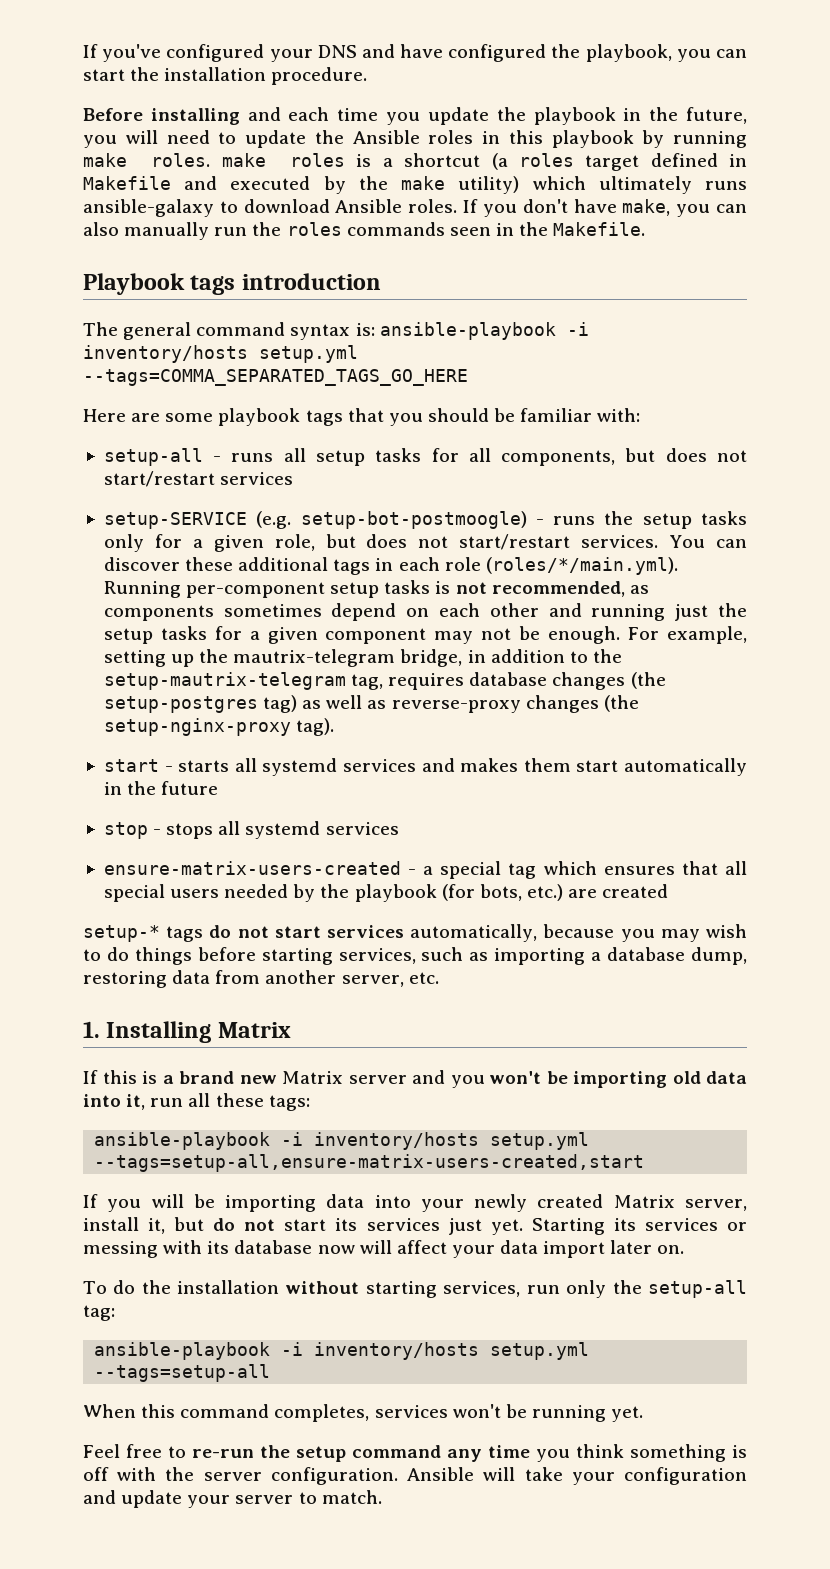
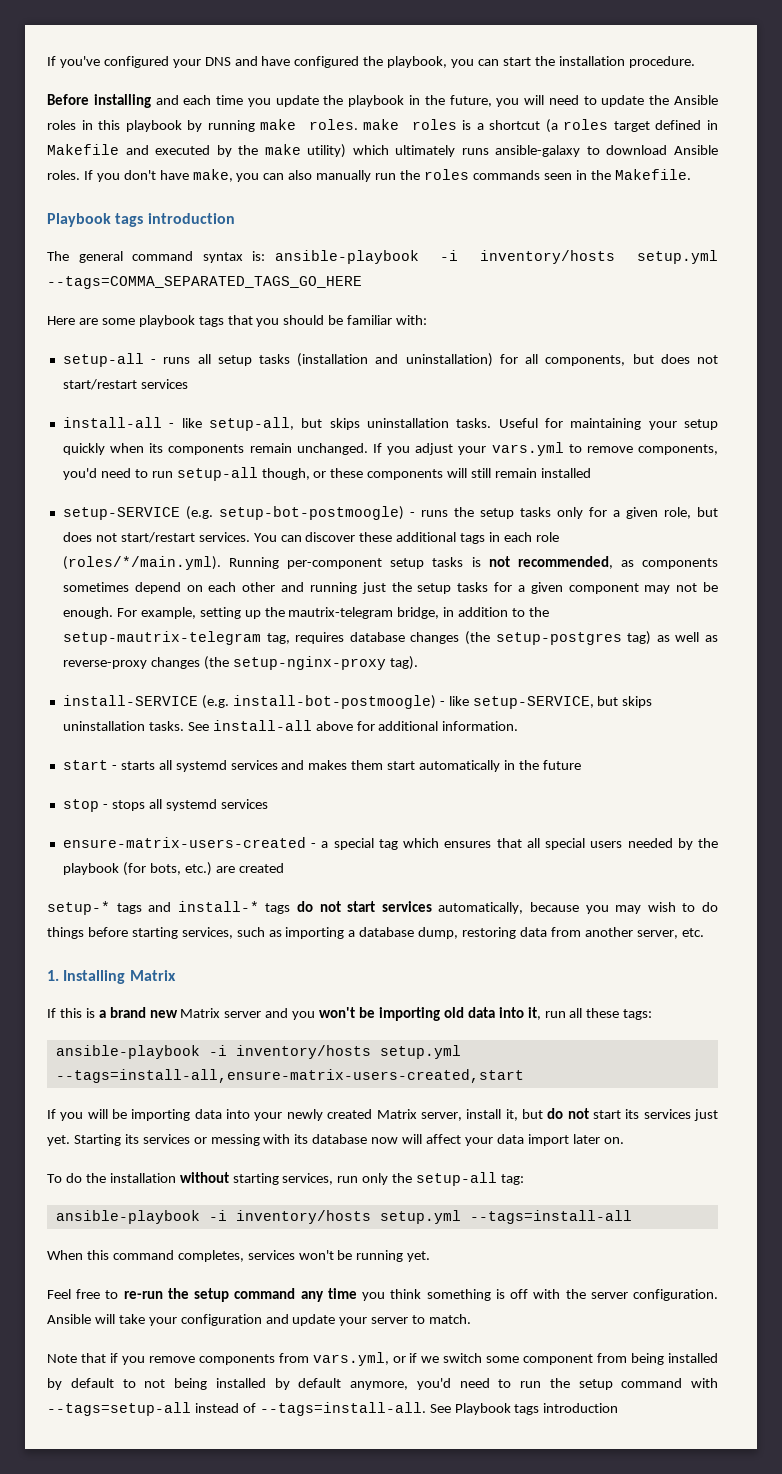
(422, 455) none -> [297,353,493,367] (installation and uninstallation)
(294, 478) none -> [62,417,718,431] [62,442,718,456] [62,467,591,481] // install-all - like setup-all, but skips uninstallation tasks. Useful for maintaining your setup quickly when its components remain unchanged. If you adjust your vars.yml to remove components, you'd need to run setup-all though, or these components will still remain installed
(335, 727) none -> [62,695,653,709] [62,720,519,731] // install-SERVICE (e.g. install-bot-postmoogle) - like setup-SERVICE, but skips uninstallation tasks. See install-all above for additional information.
(204, 934) none -> [148,901,291,914] and install-* tags
[94,1154,645,1172] --tags=setup-all,ensure-matrix-users-created,start -> [55,1069,524,1083] --tags=install-all,ensure-matrix-users-created,start
[94,1364,271,1382] --tags=setup-all -> [469,1210,632,1224] --tags=install-all
(382, 1497) none -> [47,1352,718,1366] [47,1378,718,1390] [47,1402,619,1416] // Note that if you remove components from vars.yml, or if we switch some component from being installed by default to not being installed by default anymore, you'd need to run the setup command with --tags=setup-all instead of --tags=install-all. See Playbook tags introduction

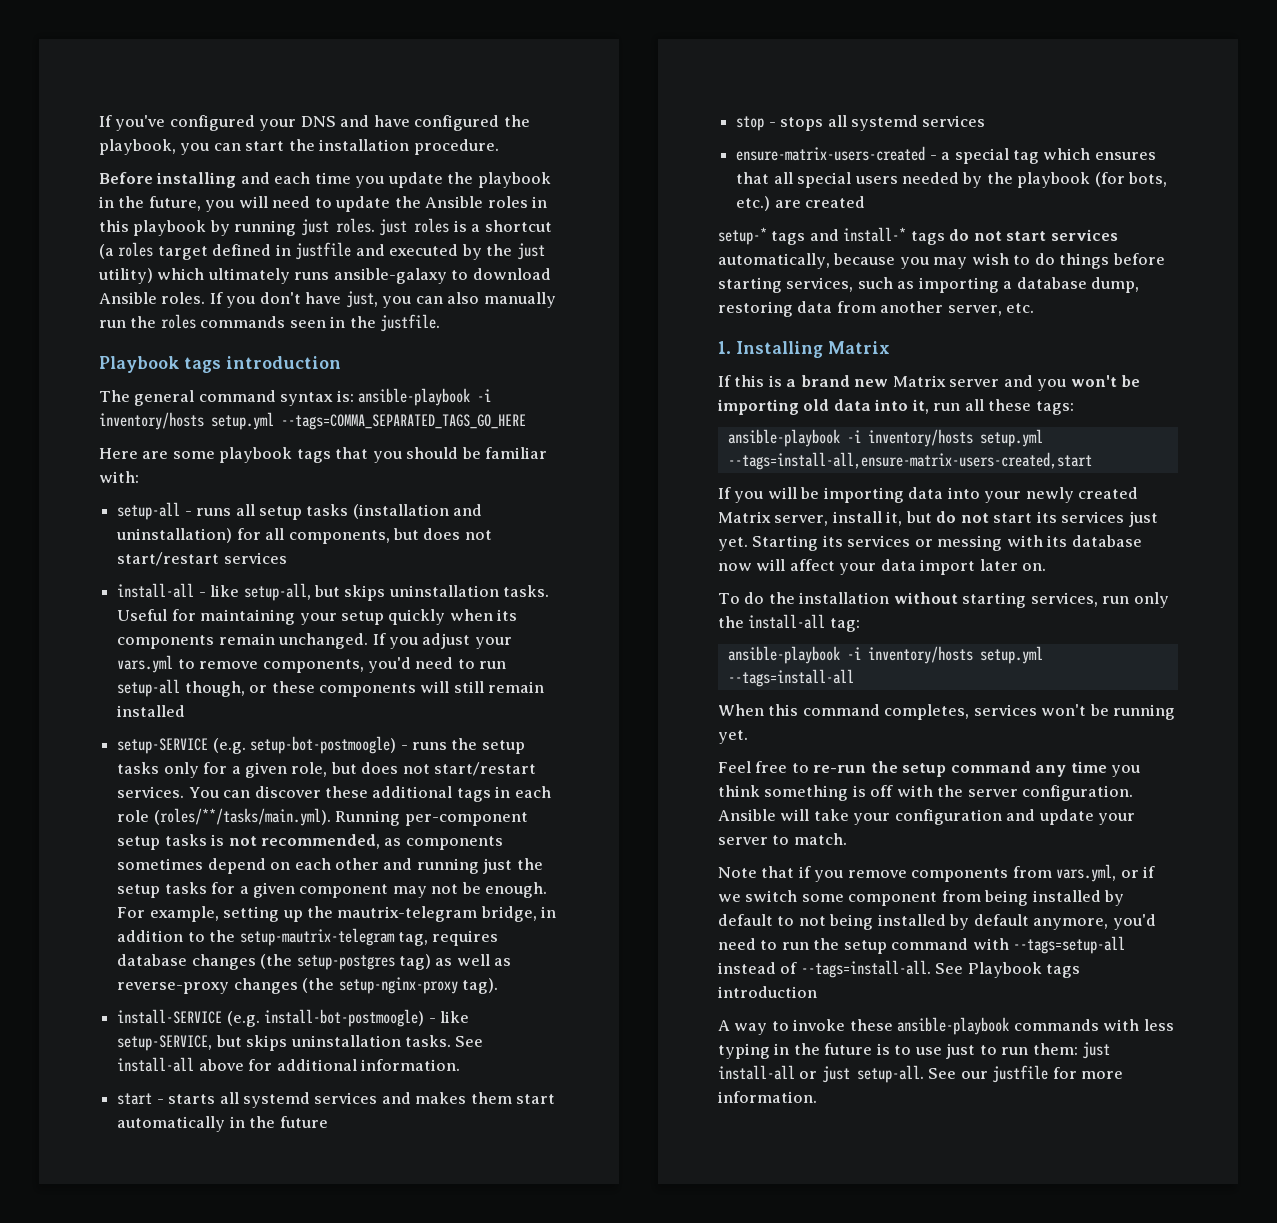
[260,119,400,130] make roles. make -> [300,218,408,236] just roles. just
[47,144,119,155] Makefile -> [295,242,352,260] justfile
[264,144,301,155] make -> [516,243,545,260] just
[192,169,233,182] make, -> [345,291,378,308] just,
[614,169,691,180] Makefile. -> [380,314,441,332] justfile.
[62,556,221,570] (roles/*/main.yml). -> [153,808,331,826] (roles/**/tasks/main.yml).
[416,1172,498,1186] setup-all -> [748,614,826,629] install-all
(619, 1408) none -> [718,1017,1174,1035] [718,1042,1111,1059] [718,1065,1124,1083] [718,1091,817,1103] // A way to invoke these ansible-playbook commands with less typing in the future is to use just to run them: just install-all or just setup-all. See our justfile for more information.

